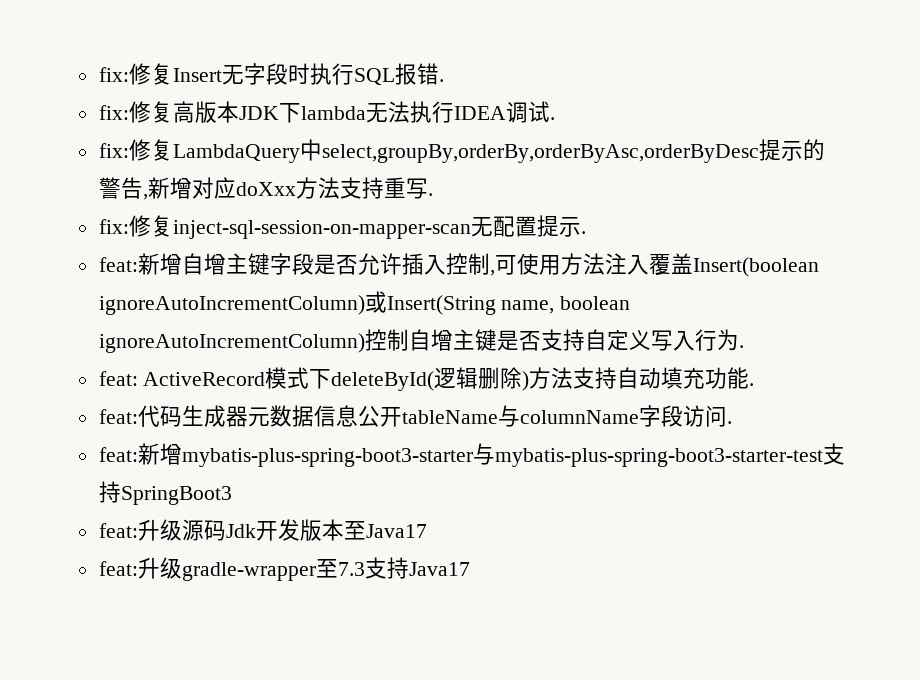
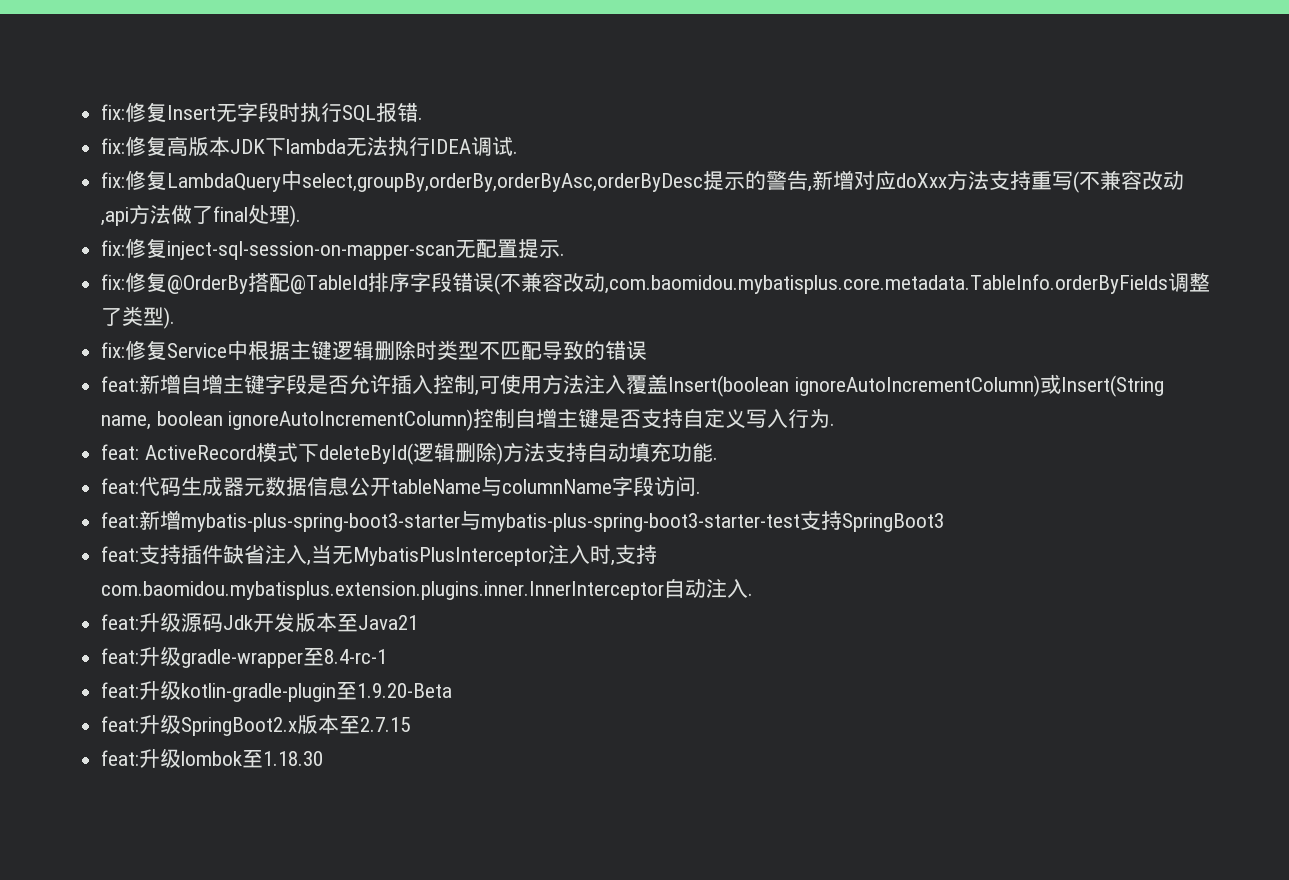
[427,193,433,196] . -> [1073,170,1185,193] [101,204,302,227] (不兼容改动,api方法做了final处理).
(586, 232) none -> [101,272,1211,295] [101,306,176,329] [101,340,648,361] // fix:修复@OrderBy搭配@TableId排序字段错误(不兼容改动,com.baomidou.mybatisplus.core.metadata.TableInfo.orderByFields调整了类型). // fix:修复Service中根据主键逻辑删除时类型不匹配导致的错误
(232, 495) none -> [101,544,658,566] [101,578,754,600] // feat:支持插件缺省注入,当无MybatisPlusInterceptor注入时,支持com.baomidou.mybatisplus.extension.plugins.inner.InnerInterceptor自动注入.
[365,524,427,538] Java17 -> [358,615,419,630] Java21
[337,557,470,579] 7.3支持Java17 -> [324,649,388,664] [101,681,453,702] [101,714,411,736] [101,749,324,768] 8.4-rc-1 // feat:升级kotlin-gradle-plugin至1.9.20-Beta // feat:升级SpringBoot2.x版本至2.7.15 // feat:升级lombok至1.18.30

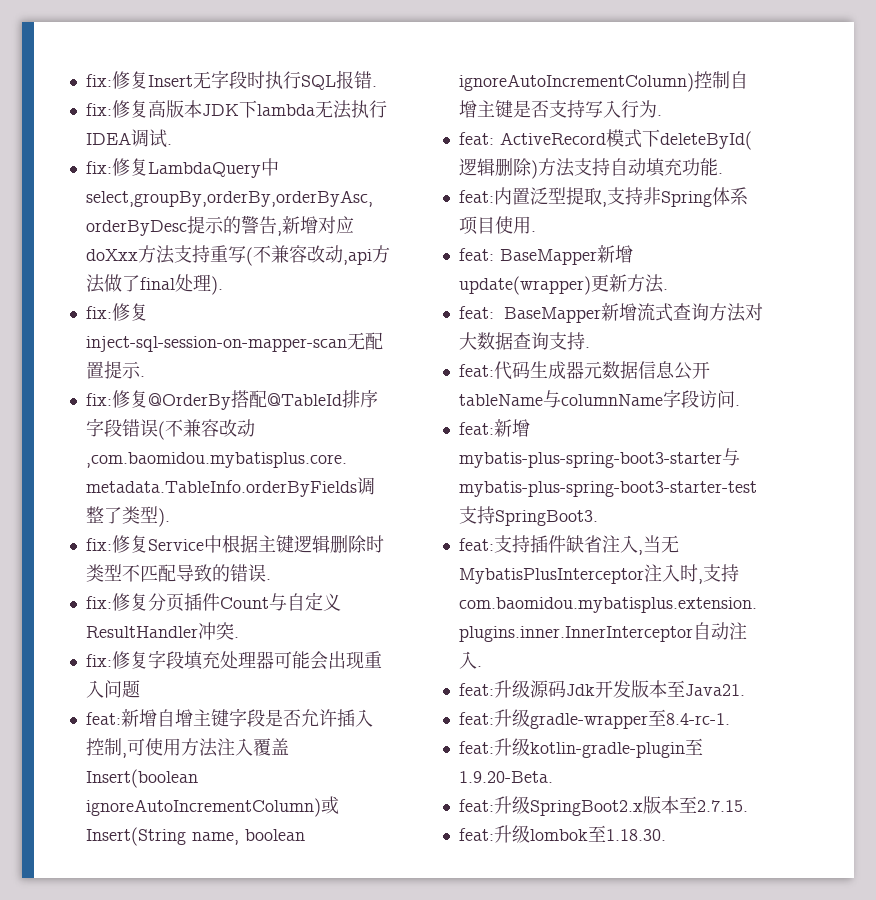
(648, 350) none -> [265,579,271,580] [85,592,341,612] [85,622,239,640] [85,650,382,670] [85,680,140,698] . // fix:修复分页插件Count与自定义ResultHandler冲突. // fix:修复字段填充处理器可能会出现重入问题
[683,408,747,428] 自定义 -> (585, 109) none
(718, 458) none -> [458,187,748,207] [458,216,536,235] [458,245,633,265] [458,274,668,295] [458,303,763,323] [458,332,590,350] // feat:内置泛型提取,支持非Spring体系项目使用. // feat: BaseMapper新增update(wrapper)更新方法. // feat: BaseMapper新增流式查询方法对大数据查询支持.
[842,513,945,532] SpringBoot3 -> [494,510,598,526] SpringBoot3.
[358,615,419,630] Java21 -> [684,684,745,696] Java21.
[324,649,388,664] 8.4-rc-1 -> [665,713,730,725] 8.4-rc-1.
[357,683,453,698] 1.9.20-Beta -> [458,771,553,783] 1.9.20-Beta.
[360,717,411,732] 2.7.15 -> [696,800,748,812] 2.7.15.
[263,751,324,766] 1.18.30 -> [605,829,666,841] 1.18.30.

